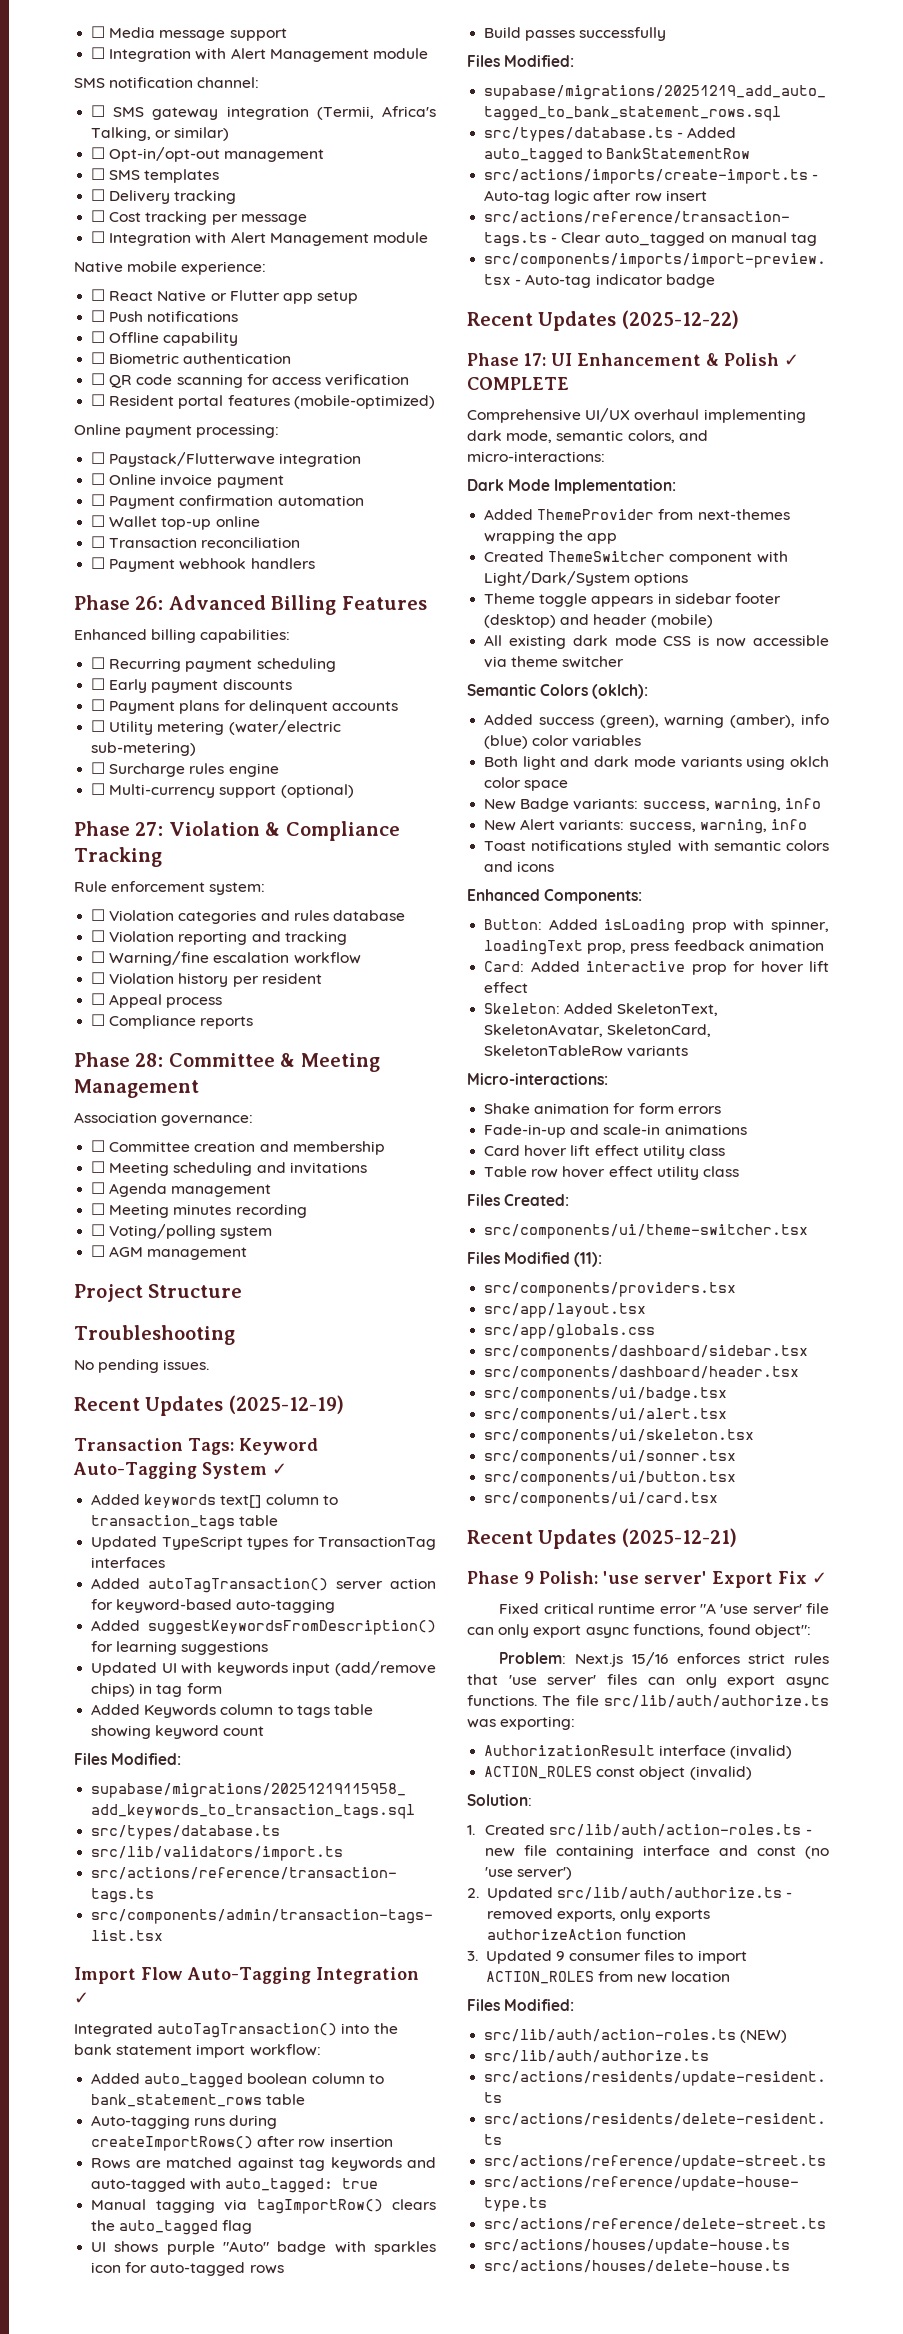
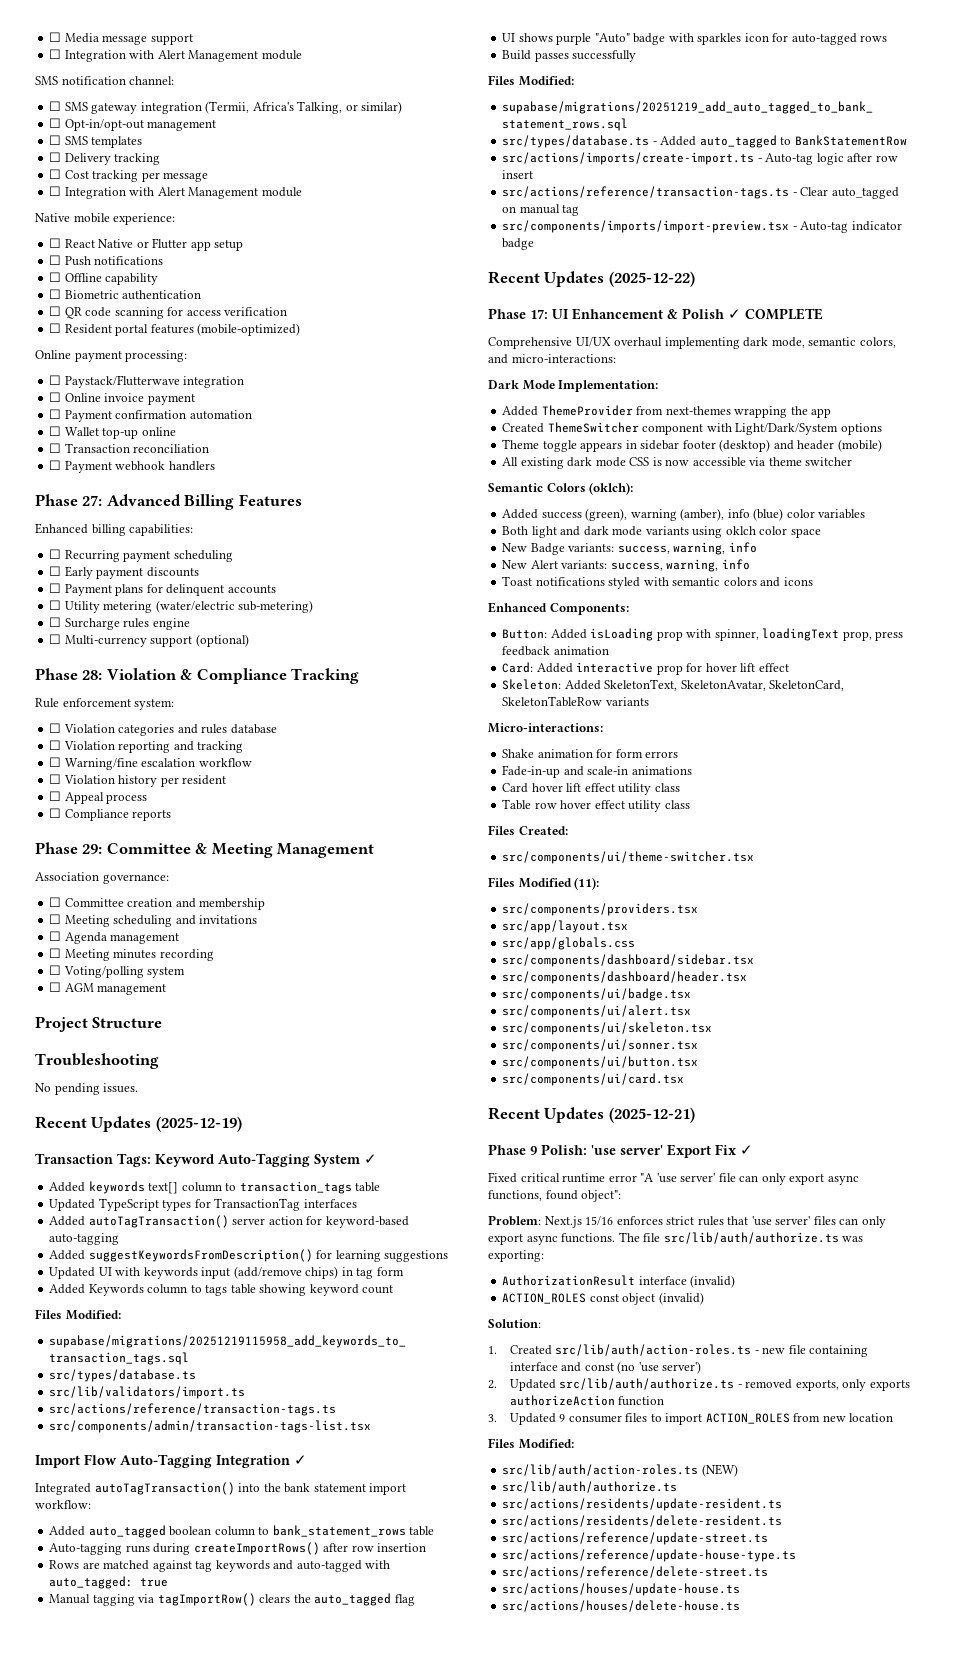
[135,596,164,610] 26: -> [82,495,103,506] 27:
[135,822,164,836] 27: -> [82,670,103,680] 28:
[135,1053,164,1067] 28: -> [82,844,103,854] 29:

